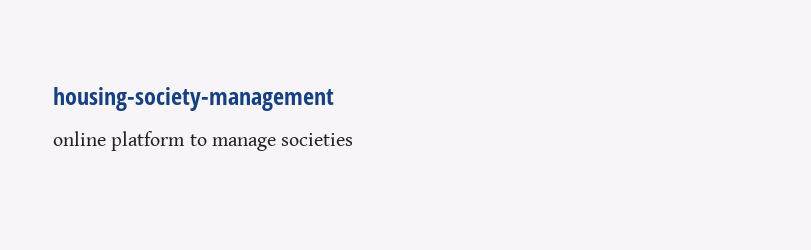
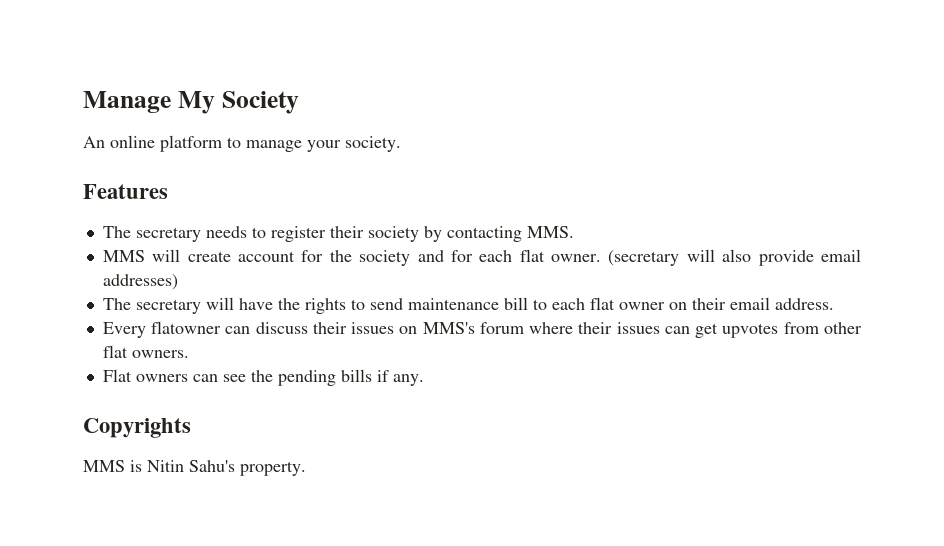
[53,87,334,111] [53,131,354,151] housing-society-management // online platform to manage societies -> [83,91,299,114] [83,135,401,152] [83,184,168,199] [102,226,574,242] [102,249,862,266] [102,274,178,290] [102,297,834,314] [102,321,863,338] [102,345,189,358] [102,369,424,386] [83,418,191,438] [83,460,306,476] Manage My Society // An online platform to manage your society. // Features // The secretary needs to register their society by contacting MMS. // MMS will create account for the society and for each flat owner. (secretary will also provide email addresses) // The secretary will have the rights to send maintenance bill to each flat owner on their email address. // Every flatowner can discuss their issues on MMS's forum where their issues can get upvotes from other flat owners. // Flat owners can see the pending bills if any. // Copyrights // MMS is Nitin Sahu's property.

